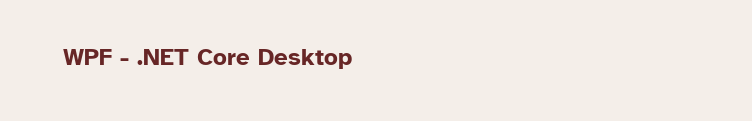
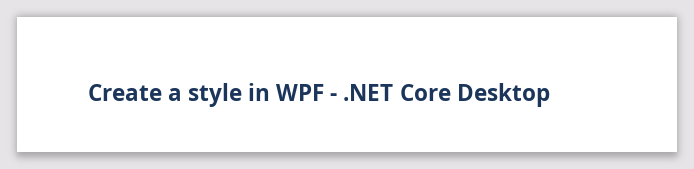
(63, 57) none -> [88,83,271,107] Create a style in

